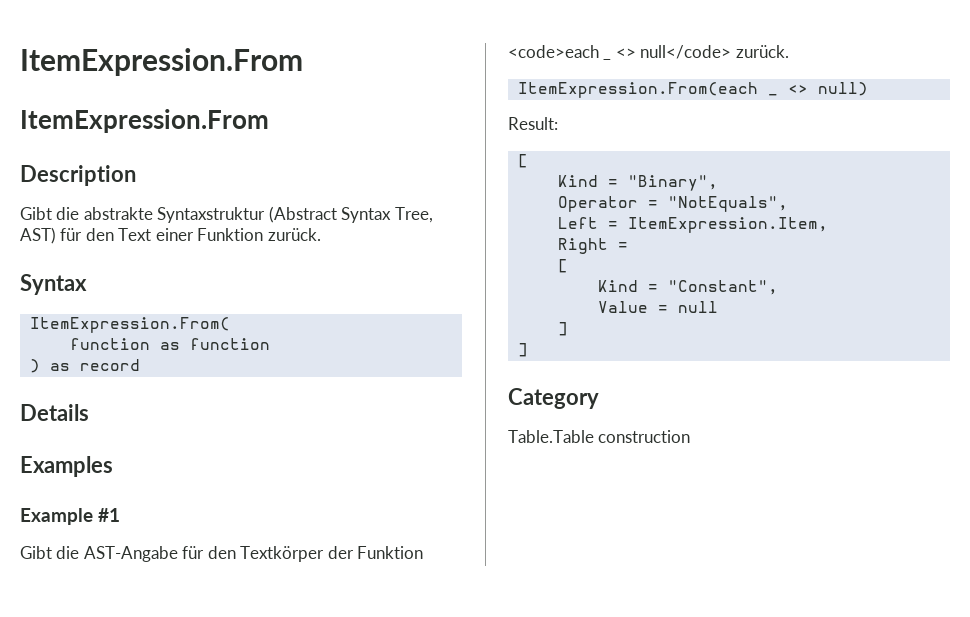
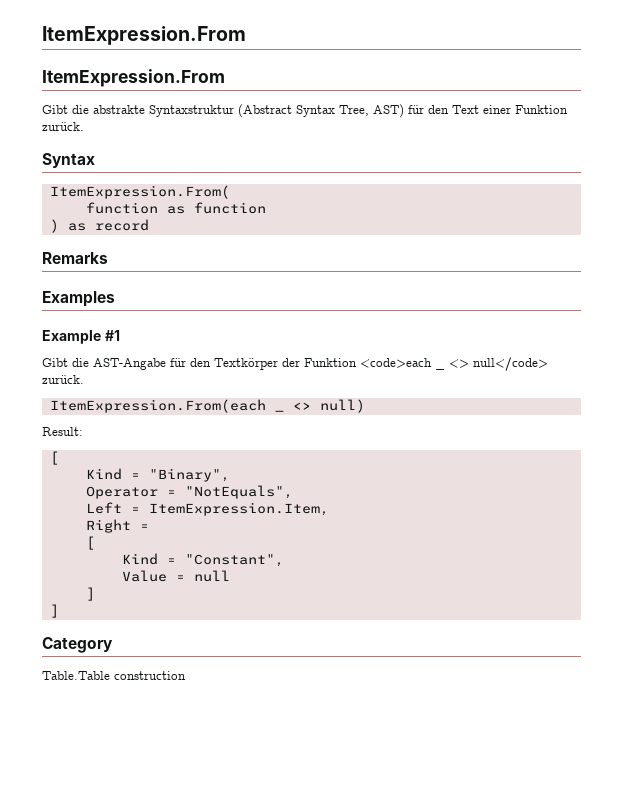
[20,165,136,186] // Description -> (225, 78) none
[20,404,89,421] Details -> [42,252,108,264] Remarks

